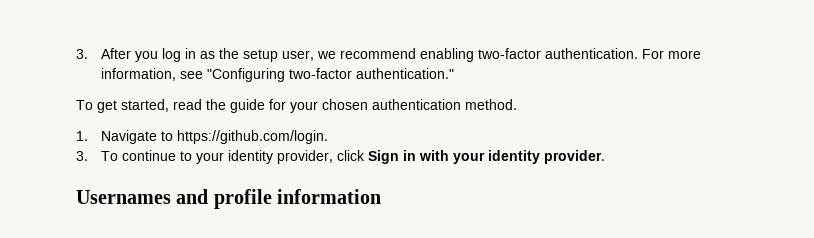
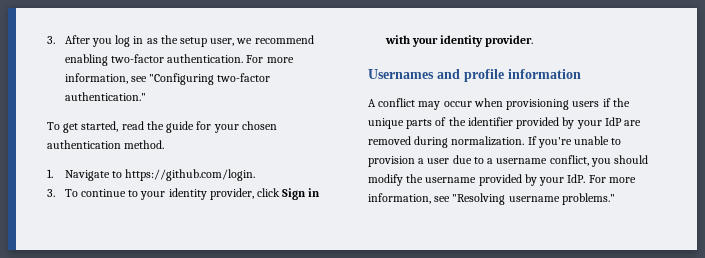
(382, 196) none -> [368,98,630,110] [368,117,642,129] [368,136,622,148] [368,155,649,167] [368,174,636,186] [368,193,615,205] // A conflict may occur when provisioning users if the unique parts of the identifier provided by your IdP are removed during normalization. If you're unable to provision a user due to a username conflict, you should modify the username provided by your IdP. For more information, see "Resolving username problems."

